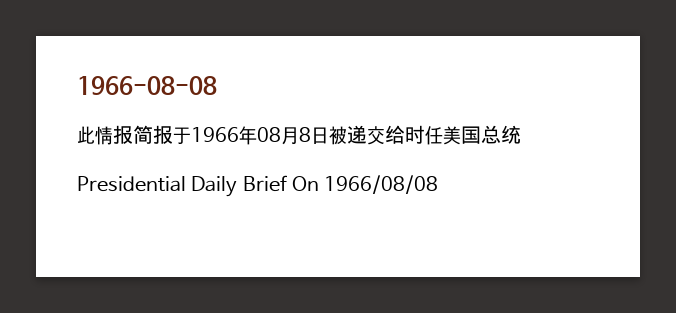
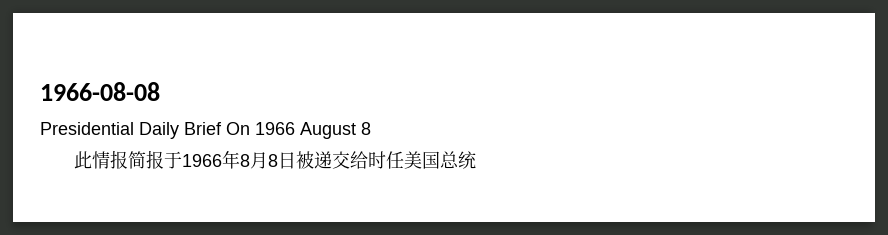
(217, 85) none -> [40,122,371,139] // Presidential Daily Brief On 1966 August 8
[257,127,281,142] 08 -> [240,154,251,167] 8
[77,175,439,197] // Presidential Daily Brief On 1966/08/08 -> (477, 160) none

